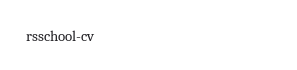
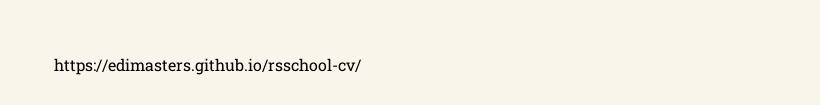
[26,30,95,41] rsschool-cv -> [54,58,362,75] https://edimasters.github.io/rsschool-cv/

